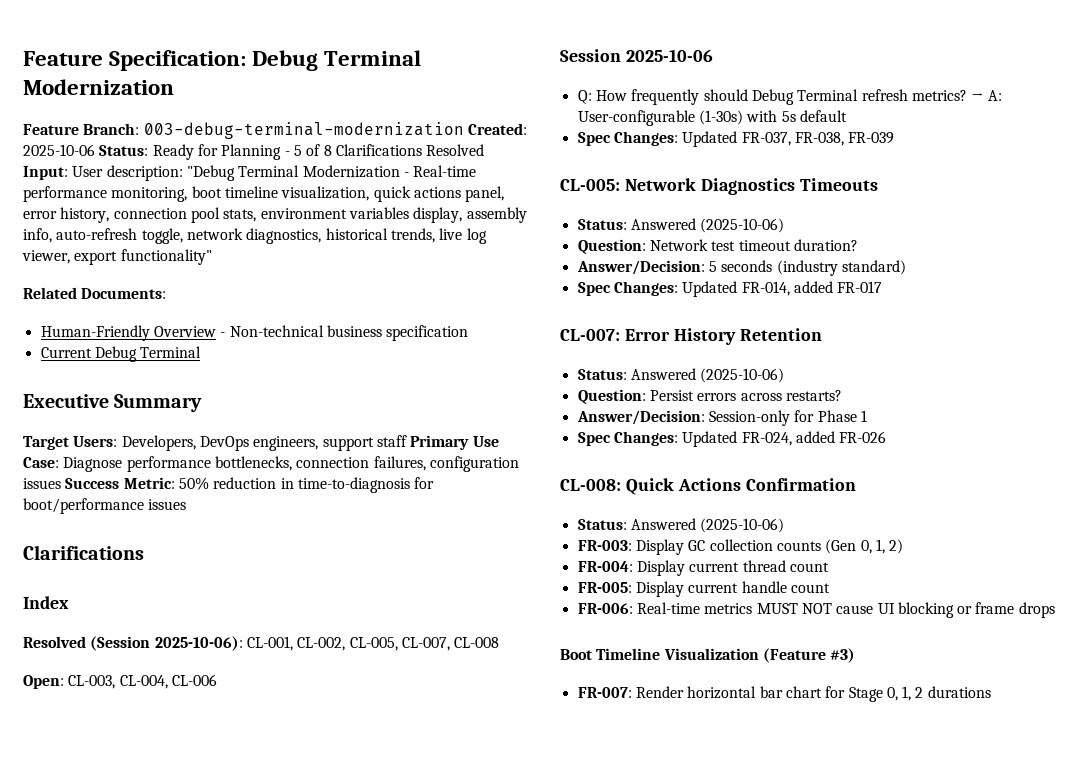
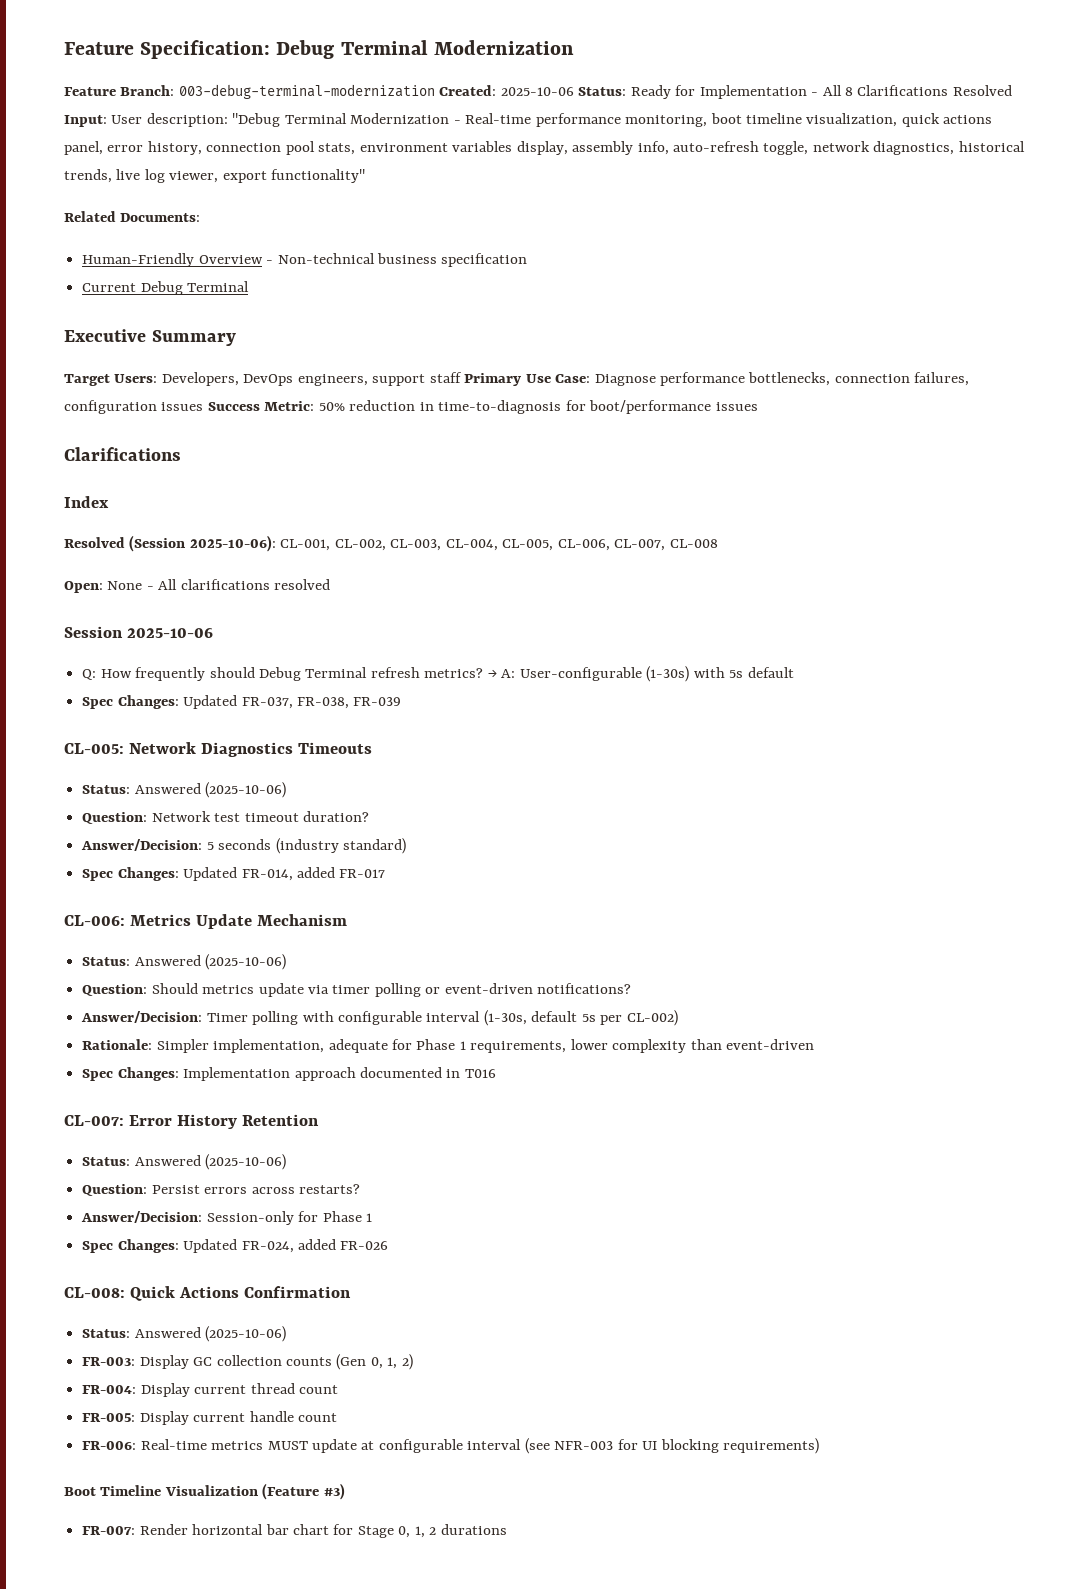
[221,144,321,160] Planning - 5 of -> [699,85,842,99] Implementation - All
[349,637,398,651] CL-005, -> [390,539,610,551] CL-003, CL-004, CL-005, CL-006,
[68,674,217,689] CL-003, CL-004, CL-006 -> [107,579,331,590] None - All clarifications resolved
(883, 287) none -> [64,914,347,929] [82,954,287,970] [82,983,632,997] [81,1010,678,1026] [82,1039,815,1053] [82,1067,496,1081] // CL-006: Metrics Update Mechanism // Status: Answered (2025-10-06) // Question: Should metrics update via timer polling or event-driven notifications? // Answer/Decision: Timer polling with configurable interval (1-30s, default 5s per CL-002) // Rationale: Simpler implementation, adequate for Phase 1 requirements, lower complexity than event-driven // Spec Changes: Implementation approach documented in T016
[801,602,1055,618] NOT cause UI blocking or frame drops -> [311,1438,820,1454] update at configurable interval (see NFR-003 for UI blocking requirements)

